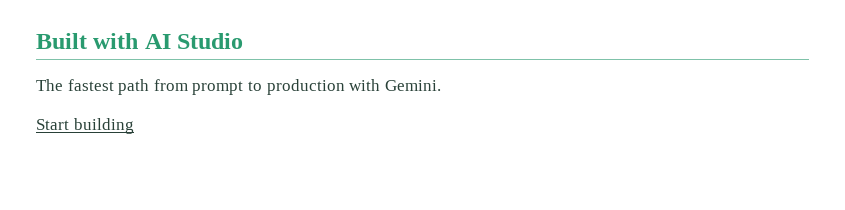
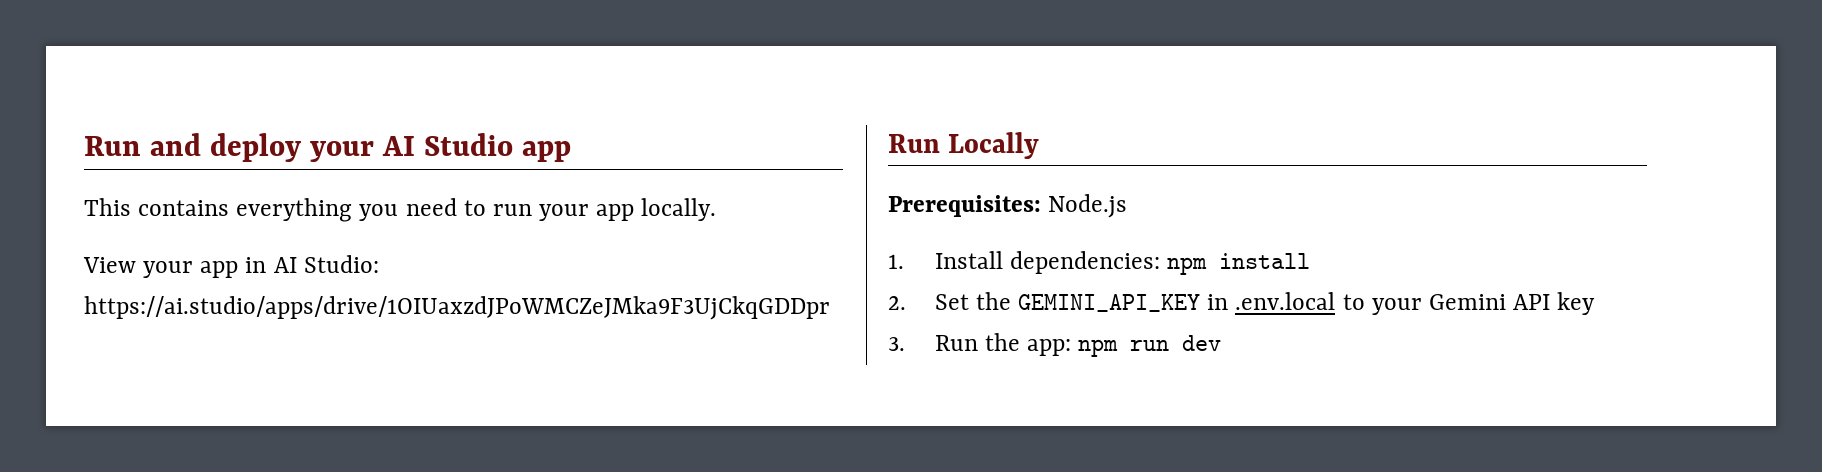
[36,33,244,49] [36,79,441,95] [36,118,134,134] Built with AI Studio // The fastest path from prompt to production with Gemini. // Start building -> [84,133,572,162] [84,198,717,222] [83,255,379,278] [84,296,830,320] [888,132,1040,159] [888,194,1128,218] [888,251,1311,275] [888,292,1596,315] [888,333,1222,357] Run and deploy your AI Studio app // This contains everything you need to run your app locally. // View your app in AI Studio: https://ai.studio/apps/drive/1OIUaxzdJPoWMCZeJMka9F3UjCkqGDDpr // Run Locally // Prerequisites: Node.js // 1. Install dependencies: npm install // 2. Set the GEMINI_API_KEY in .env.local to your Gemini API key // 3. Run the app: npm run dev

